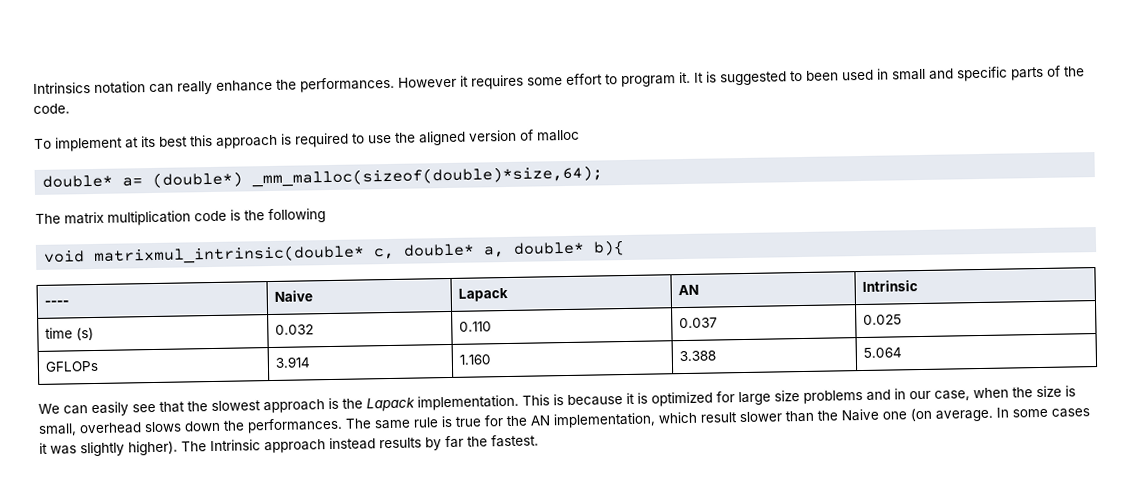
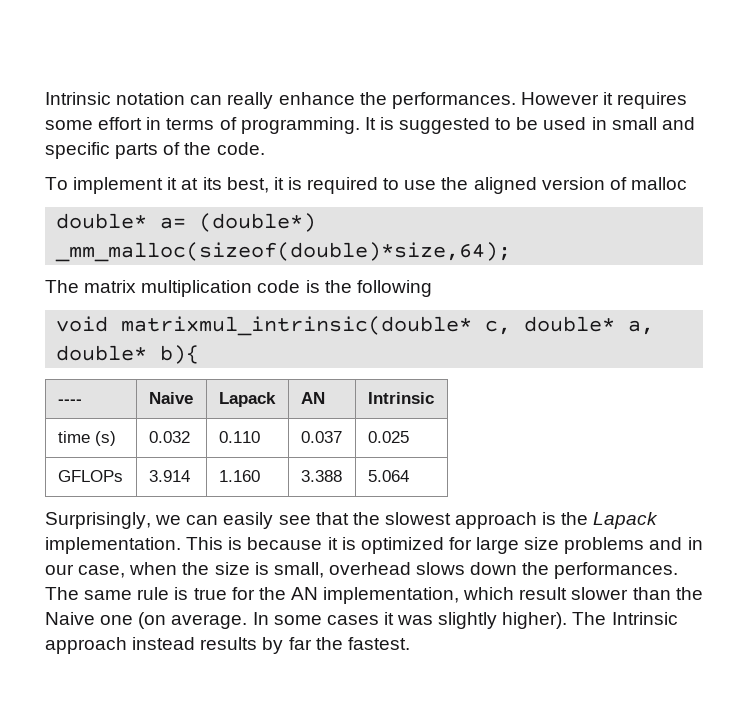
[33,82,91,94] Intrinsics -> [45,92,111,105] Intrinsic
[605,71,691,88] to program it. -> [146,117,360,134] in terms of programming.
[806,70,839,81] been -> [516,117,539,130] be
(123, 144) none -> [167,177,178,190] it
[159,134,278,149] best this approach -> [226,177,284,193] best, it
[38,403,60,414] We -> [45,512,182,529] Surprisingly, we

